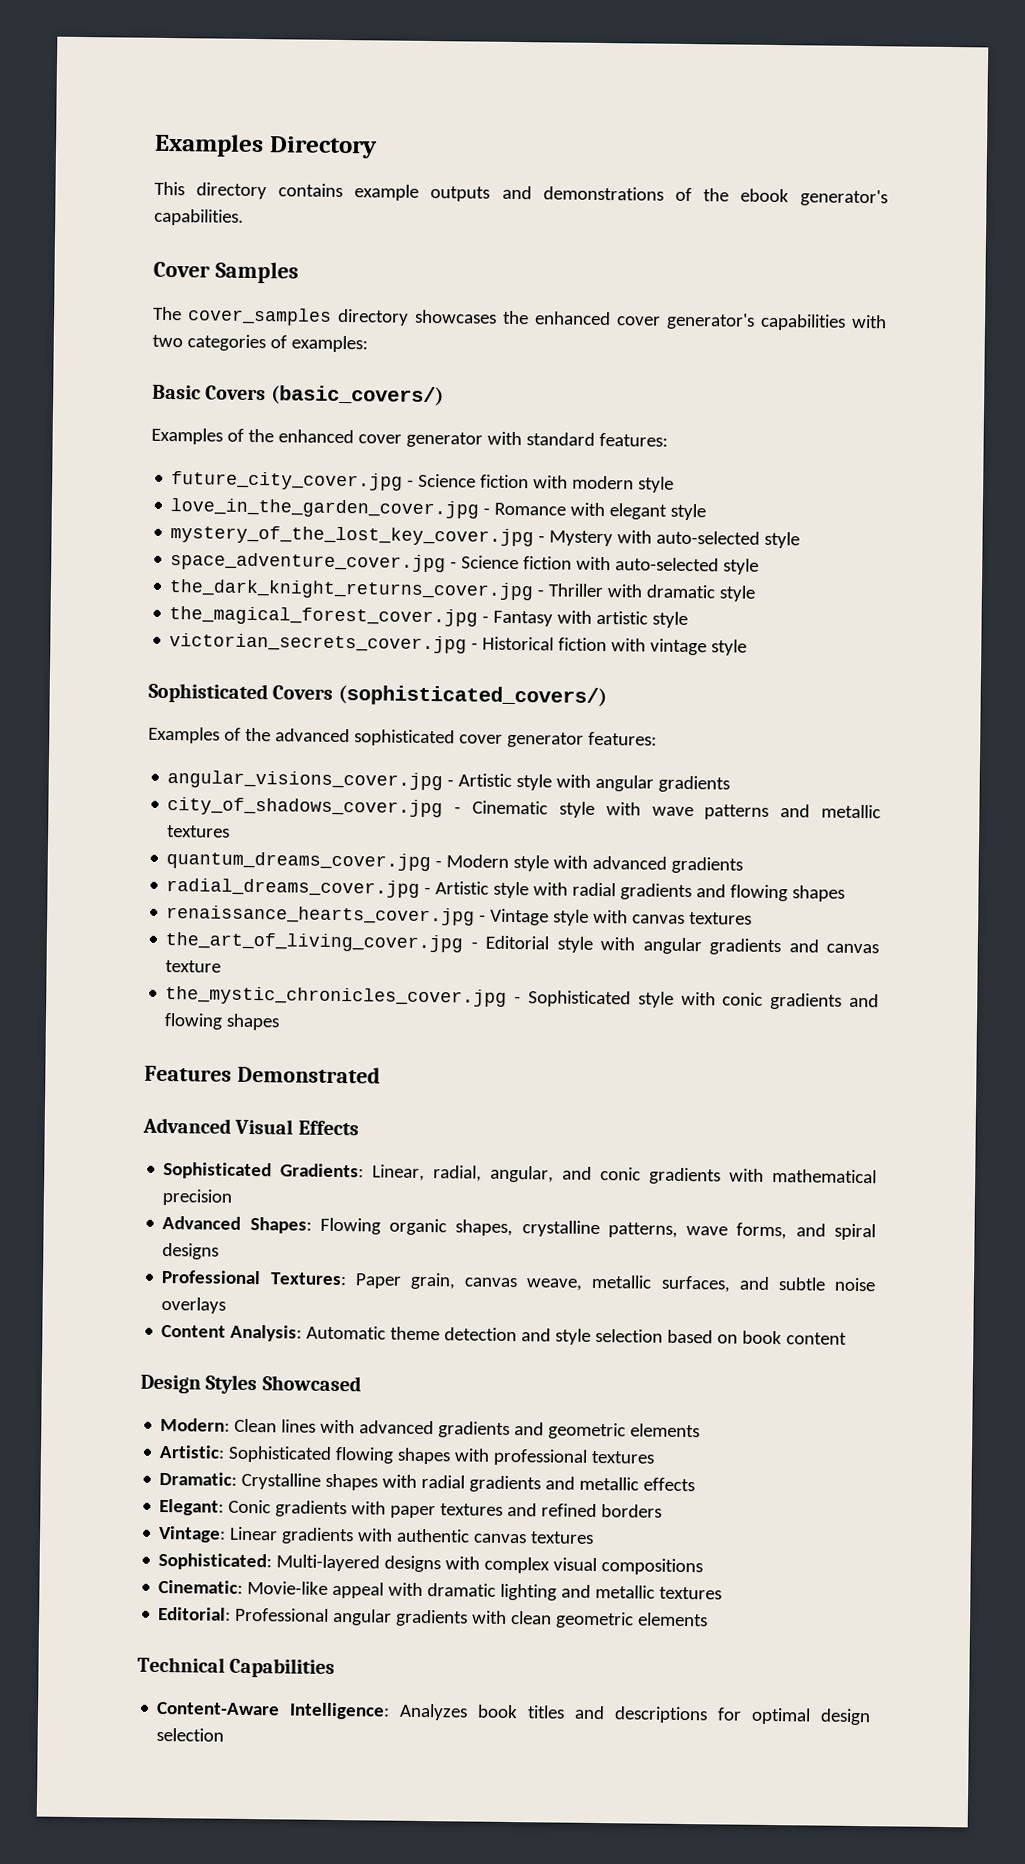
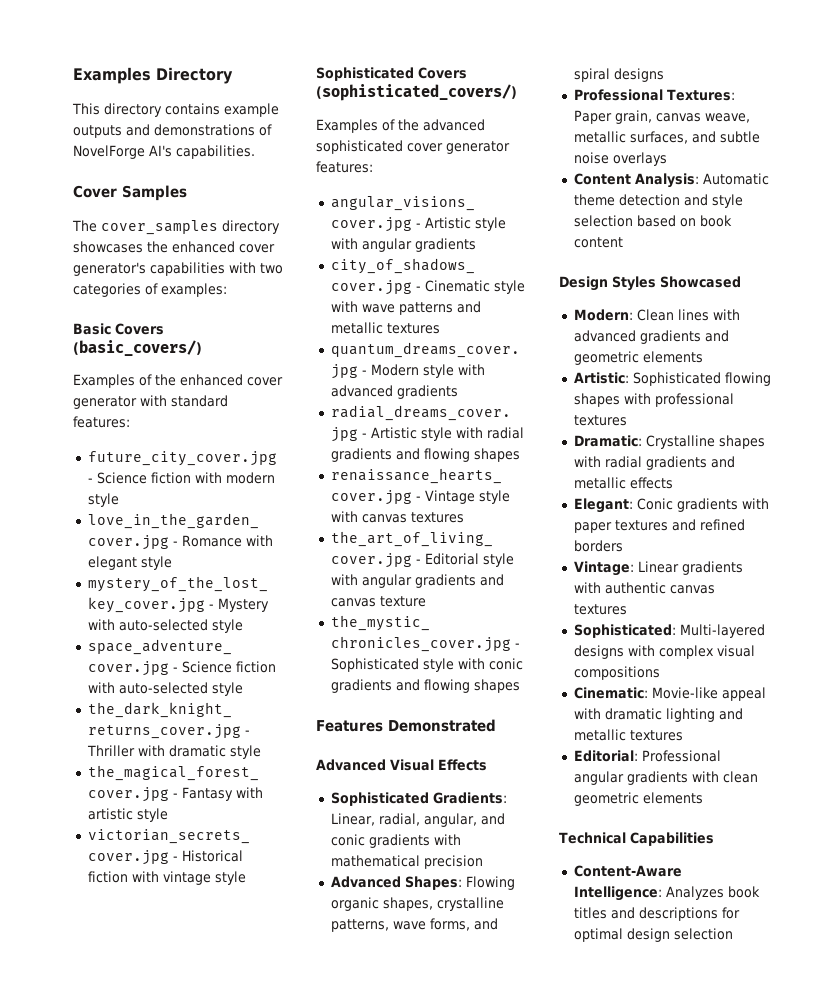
[702,188,889,207] the ebook generator's -> [73,145,172,159] NovelForge AI's

